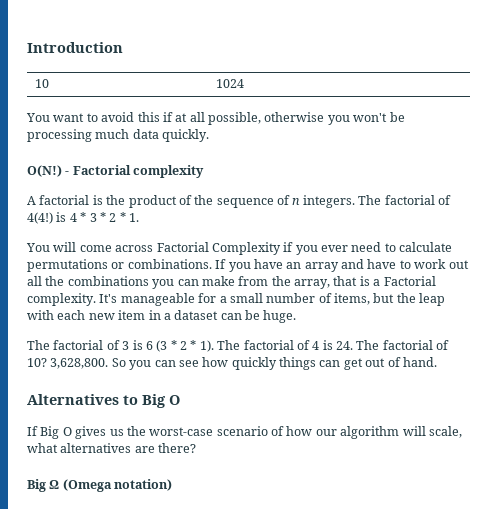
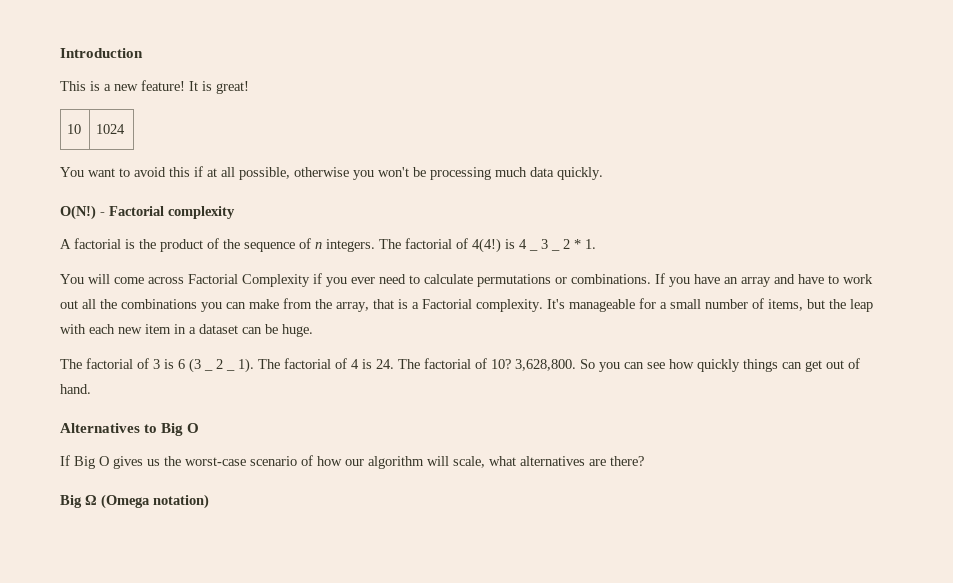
(123, 47) none -> [60,80,249,94] // This is a new feature! It is great!
[80,212,106,222] * 3 * -> [529,249,538,251] [541,239,548,249] [551,249,560,251] _ 3 _
[170,340,197,350] * 2 * -> [204,369,213,371] [216,359,223,369] [226,369,235,371] _ 2 _

